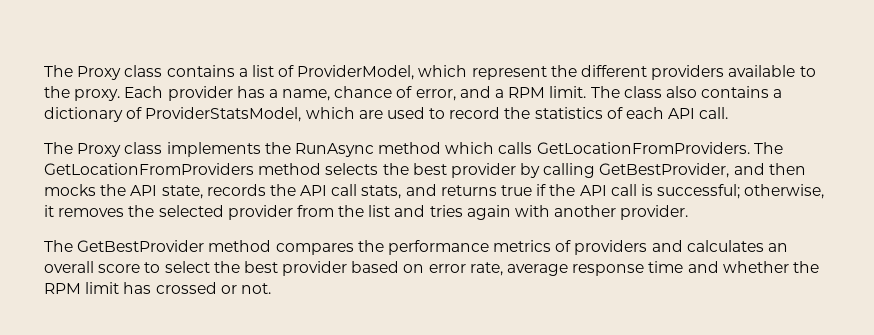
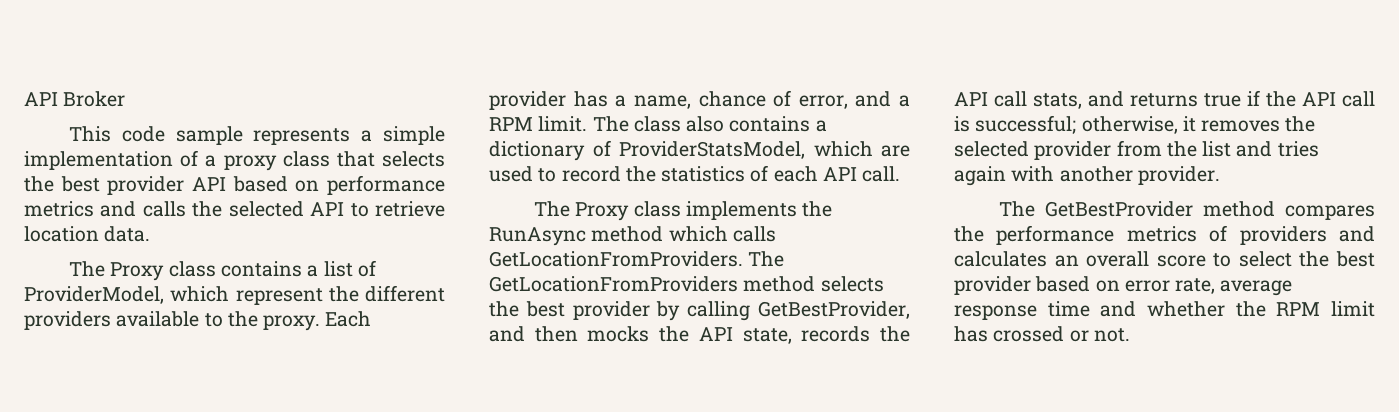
(44, 71) none -> [24,91,126,107] [69,126,446,145] [24,150,445,171] [24,175,445,195] [24,201,445,217] [24,226,151,242] API Broker // This code sample represents a simple implementation of a proxy class that selects the best provider API based on performance metrics and calls the selected API to retrieve location data. //

